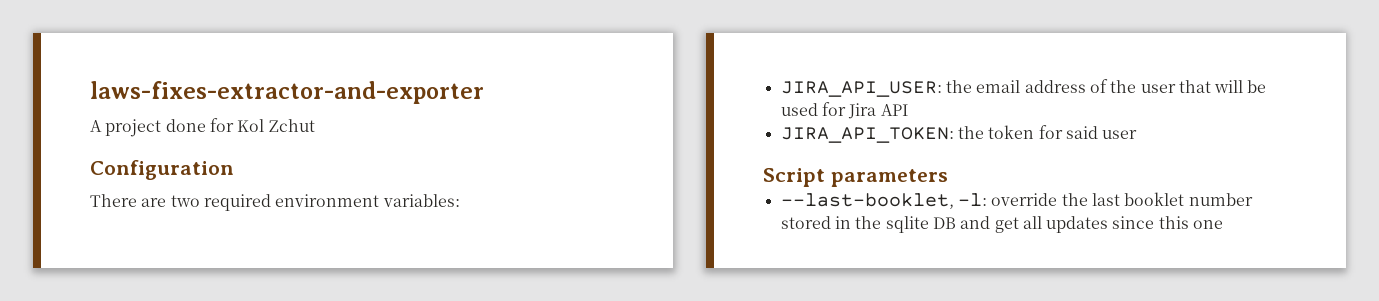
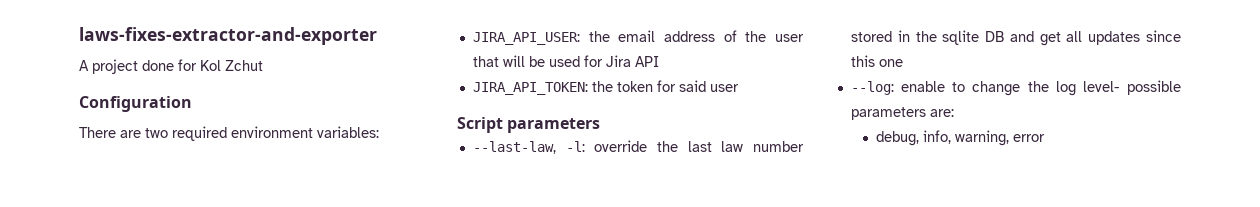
[780,193,954,209] --last-booklet, -> [472,141,556,154] --last-law,
[1124,192,1185,206] booklet -> [721,141,744,152] law
(1224, 224) none -> [850,80,1181,96] [850,107,954,120] [875,130,1045,146] // --log: enable to change the log level- possible parameters are: // debug, info, warning, error

